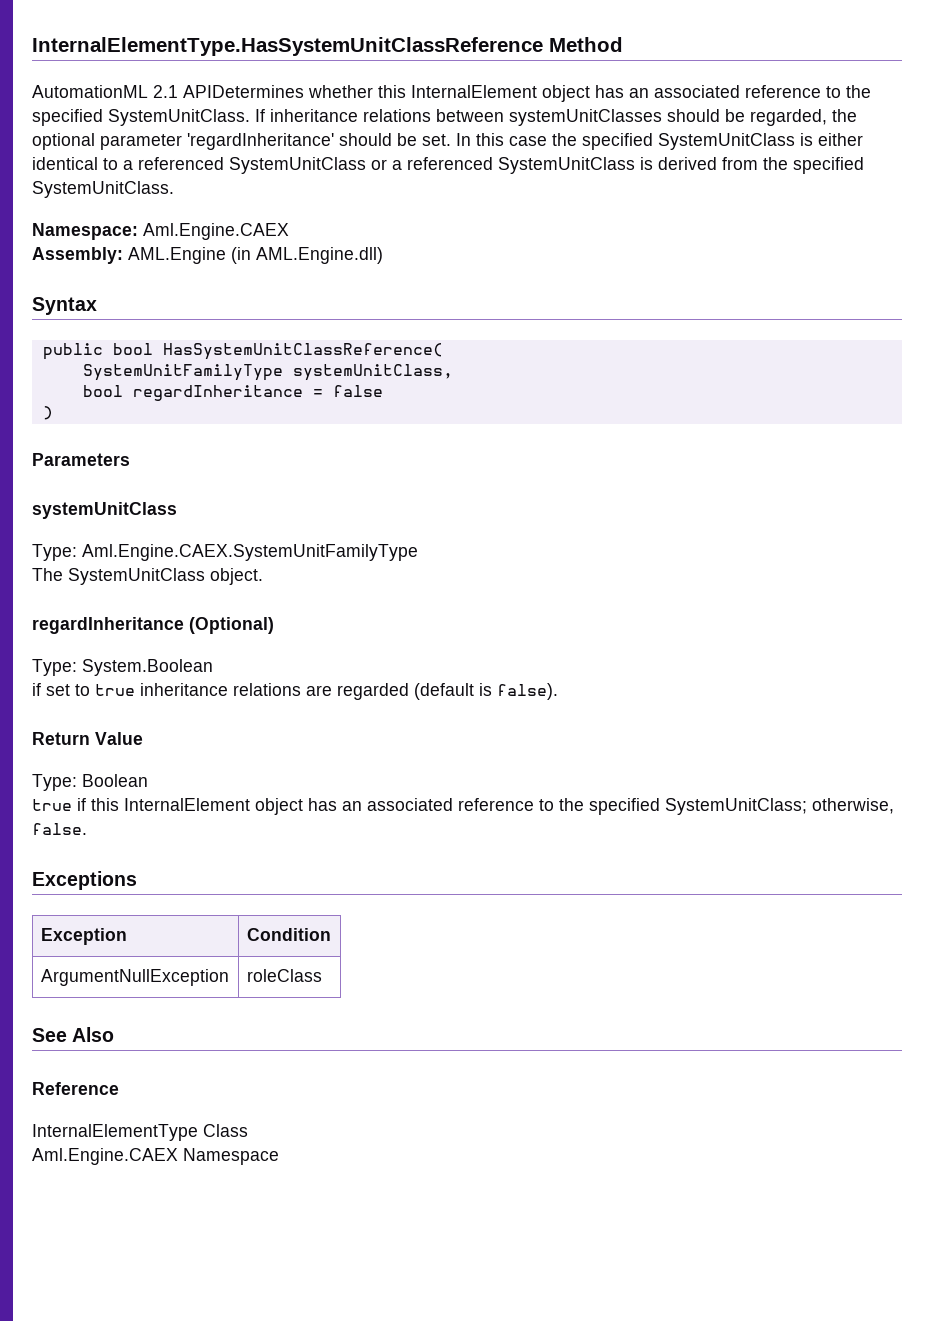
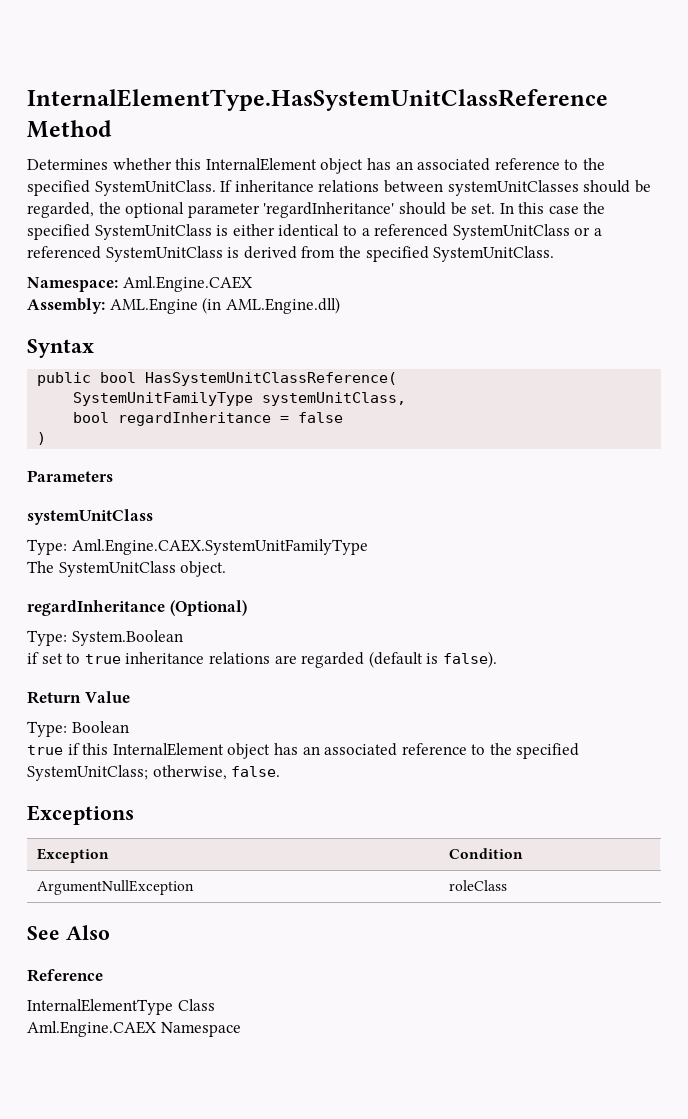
[32,85,304,98] AutomationML 2.1 APIDetermines -> [27,159,108,170] Determines

